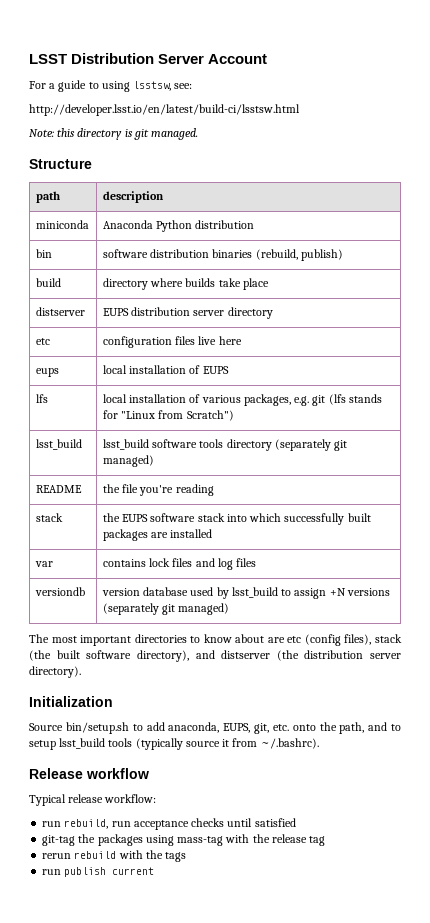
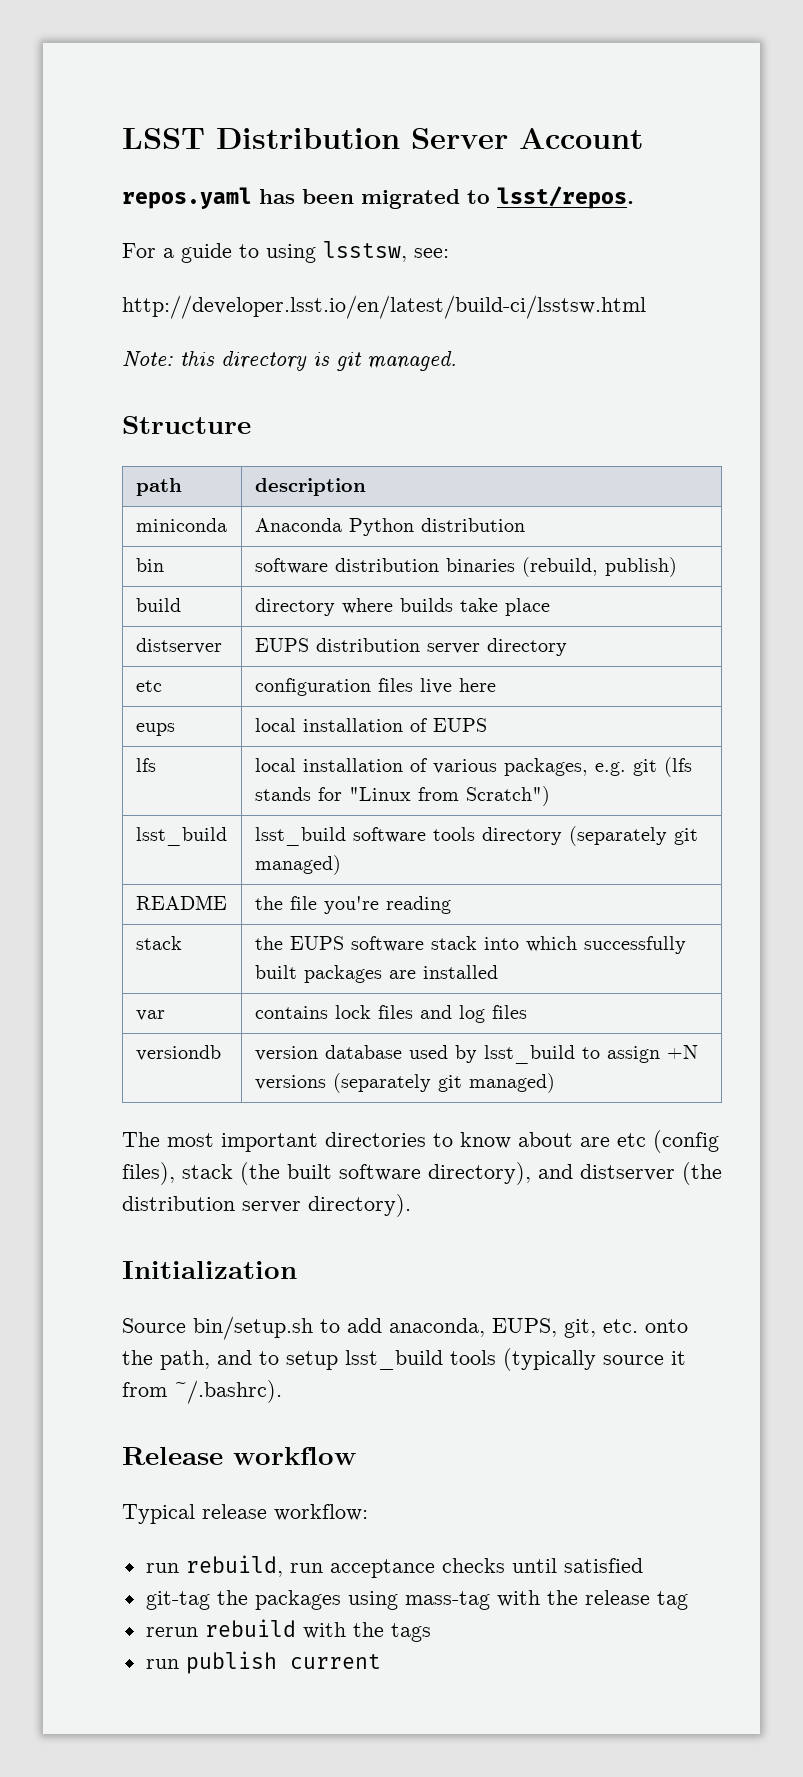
(268, 59) none -> [122,186,634,209] // repos.yaml has been migrated to lsst/repos.

